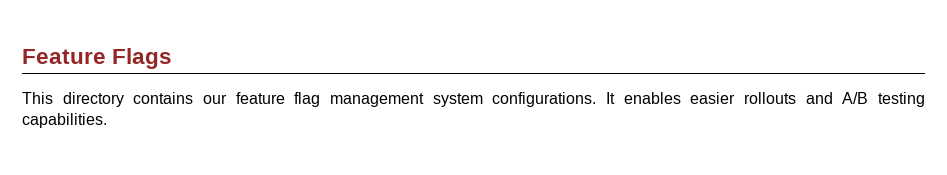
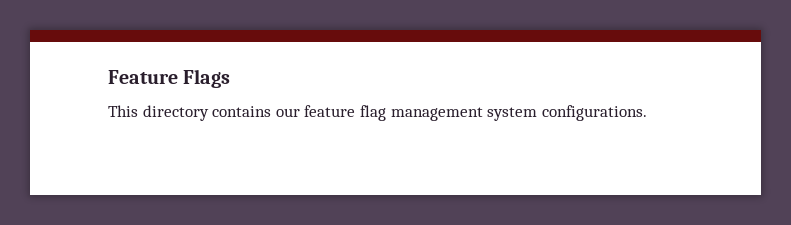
[606,92,925,107] [22,113,107,128] It enables easier rollouts and A/B testing capabilities. -> (647, 113) none

